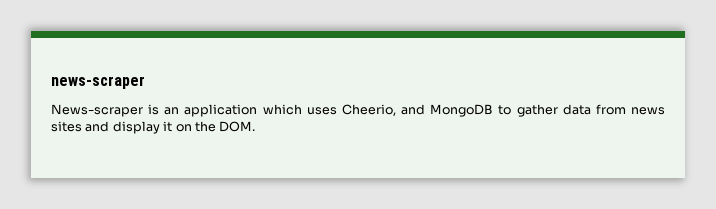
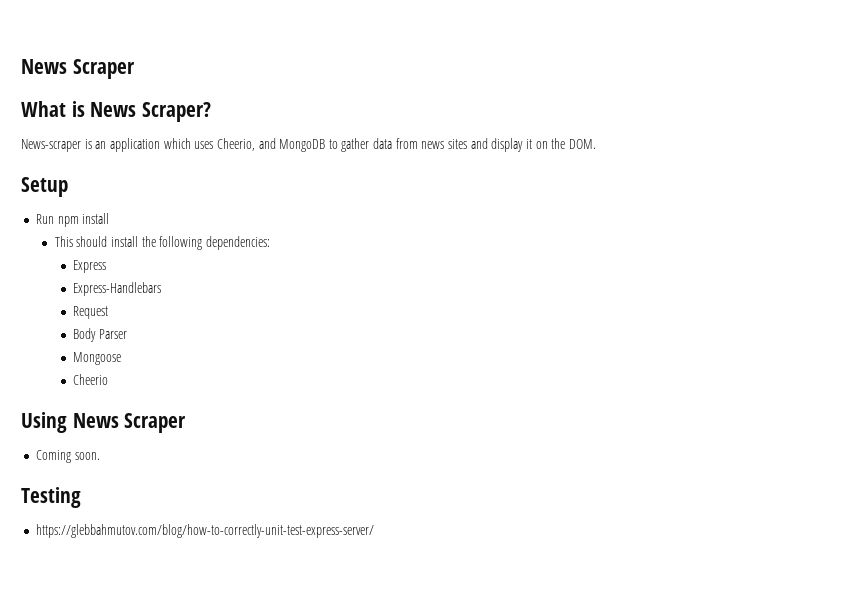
[51,76,145,89] news-scraper -> [21,59,135,79] [21,101,212,122] News Scraper // What is News Scraper?
(256, 126) none -> [21,177,68,197] [35,213,110,227] [54,236,270,250] [73,260,107,273] [73,282,162,296] [73,306,109,319] [73,328,127,342] [73,352,122,365] [73,374,109,385] [21,412,187,433] [35,450,100,463] [21,487,81,508] [35,524,374,538] // Setup // Run npm install // This should install the following dependencies: // Express // Express-Handlebars // Request // Body Parser // Mongoose // Cheerio // Using News Scraper // Coming soon. // Testing // https://glebbahmutov.com/blog/how-to-correctly-unit-test-express-server/

